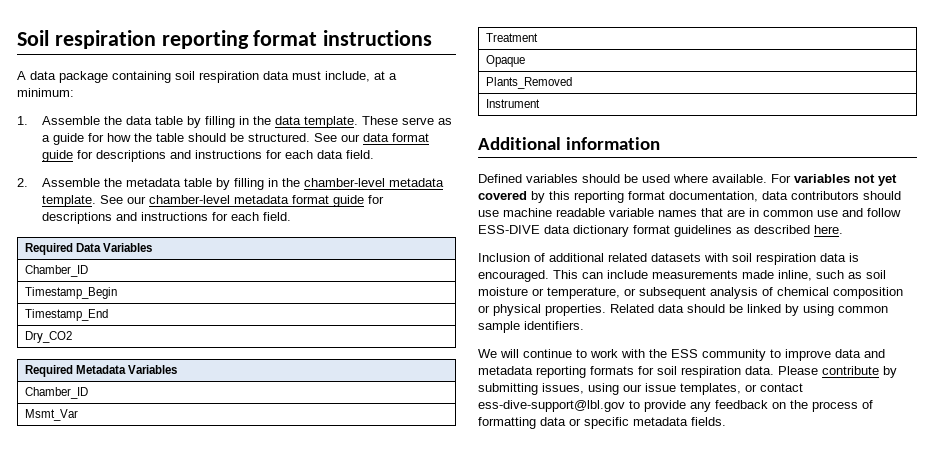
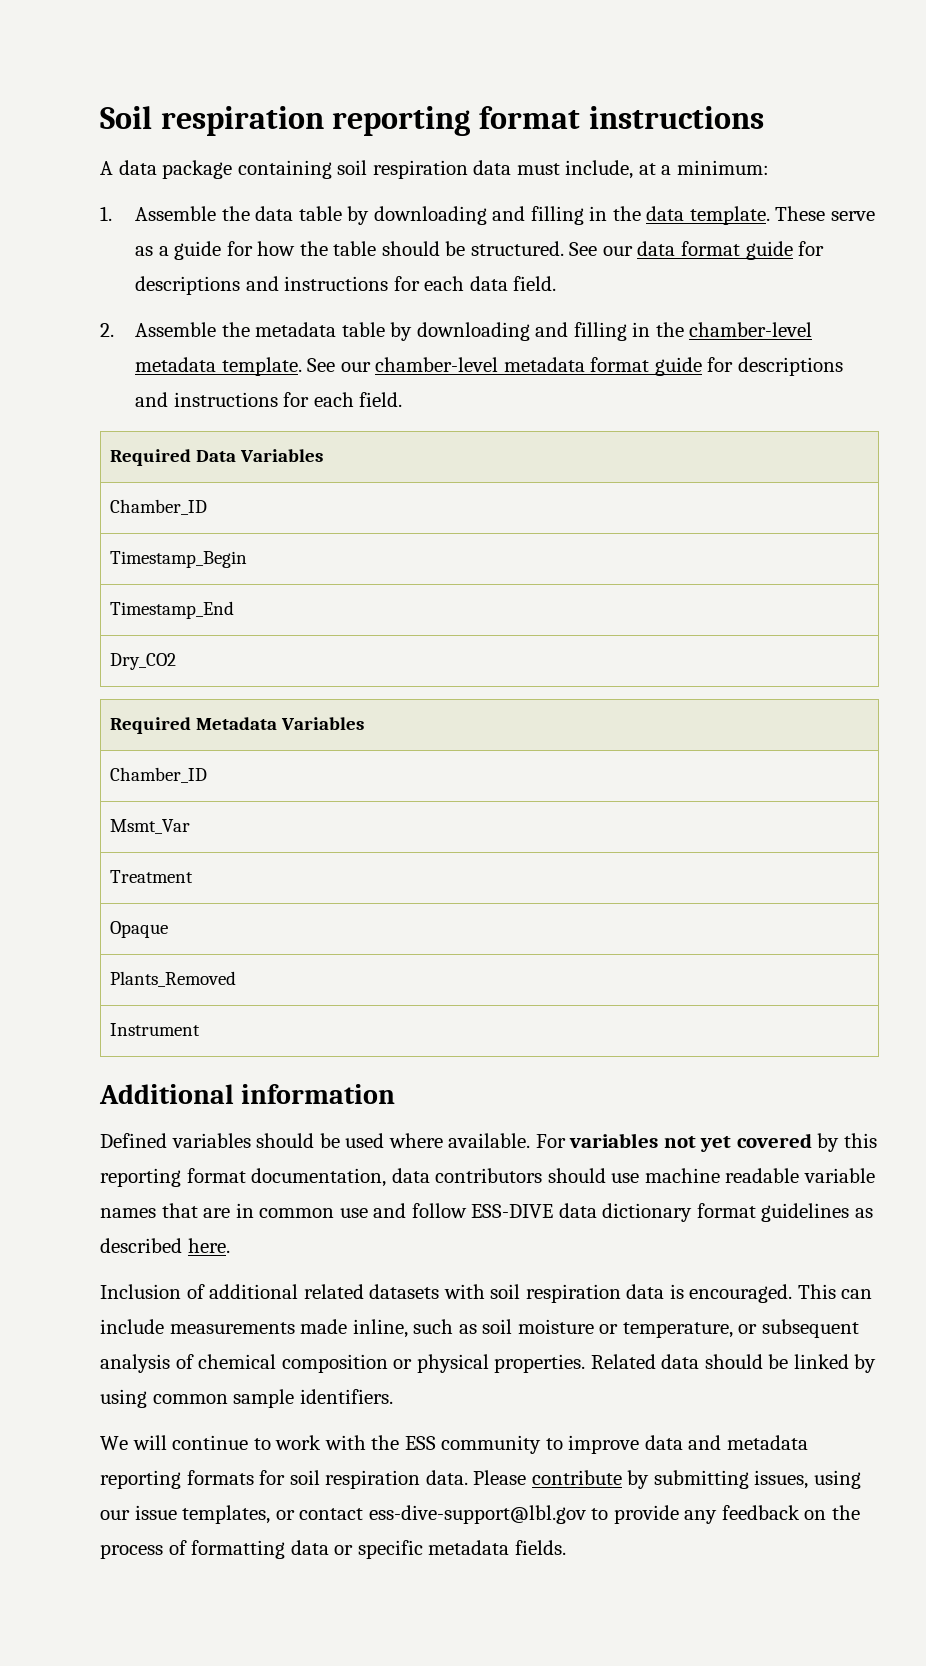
(202, 122) none -> [373,206,526,225] downloading and
(231, 184) none -> [416,322,569,341] downloading and

